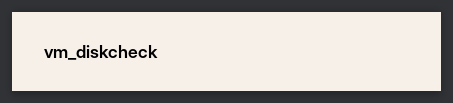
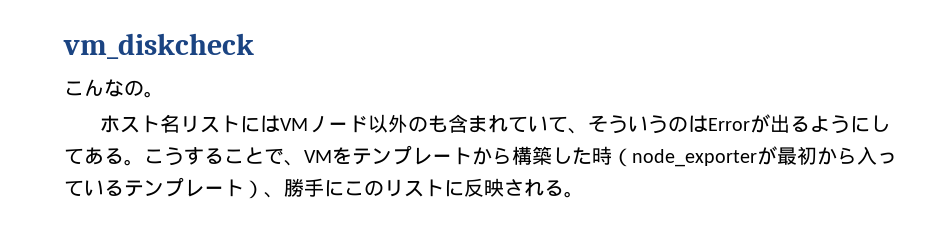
(158, 52) none -> [64,79,164,98] [99,114,890,134] [64,145,897,167] [64,177,584,199] // こんなの。 // ホスト名リストにはVMノード以外のも含まれていて、そういうのはErrorが出るようにしてある。こうすることで、VMをテンプレートから構築した時（node_exporterが最初から入っているテンプレート）、勝手にこのリストに反映される。

